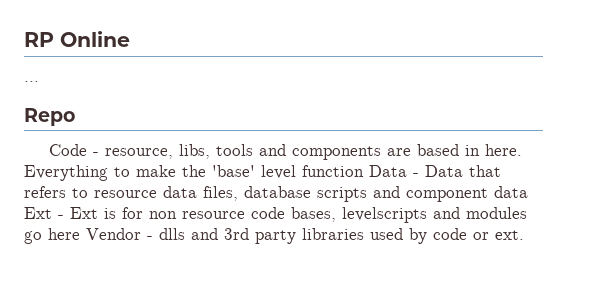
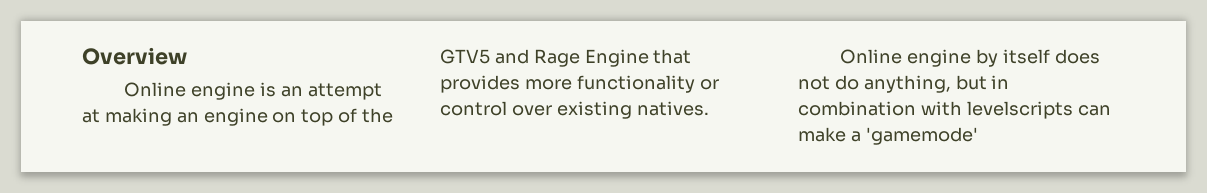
[24,31,130,47] [24,81,39,82] [24,108,75,126] [49,144,523,160] [24,165,501,181] [24,186,528,202] [24,207,527,223] [24,228,524,244] RP Online // ... // Repo // Code - resource, libs, tools and components are based in here. Everything to make the 'base' level function Data - Data that refers to resource data files, database scripts and component data Ext - Ext is for non resource code bases, levelscripts and modules go here Vendor - dlls and 3rd party libraries used by code or ext. -> [82,47,187,65] [124,82,382,100] [82,108,394,126] [440,49,692,67] [440,75,719,93] [440,101,709,119] [840,49,1100,67] [798,75,1010,93] [798,101,1111,119] [798,127,978,145] Overview // Online engine is an attempt at making an engine on top of the GTV5 and Rage Engine that provides more functionality or control over existing natives. // Online engine by itself does not do anything, but in combination with levelscripts can make a 'gamemode'

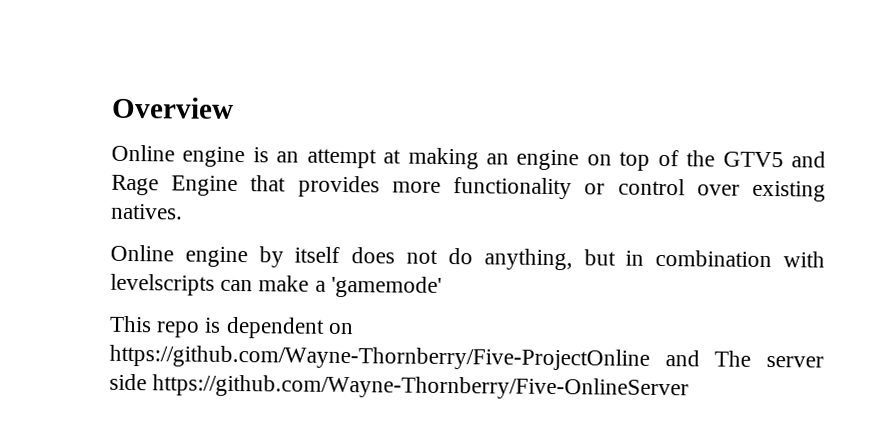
(978, 136) none -> [109,315,354,339] [109,344,824,371] [109,373,690,401] // This repo is dependent on https://github.com/Wayne-Thornberry/Five-ProjectOnline and The server side https://github.com/Wayne-Thornberry/Five-OnlineServer

